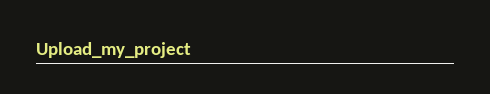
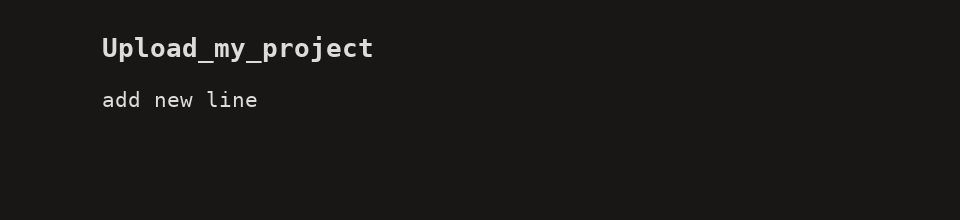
(191, 50) none -> [102,91,258,107] // add new line

